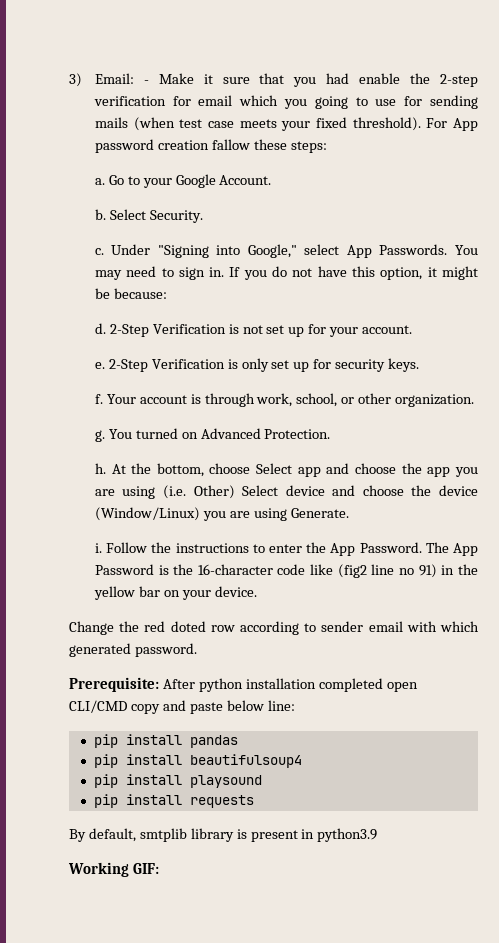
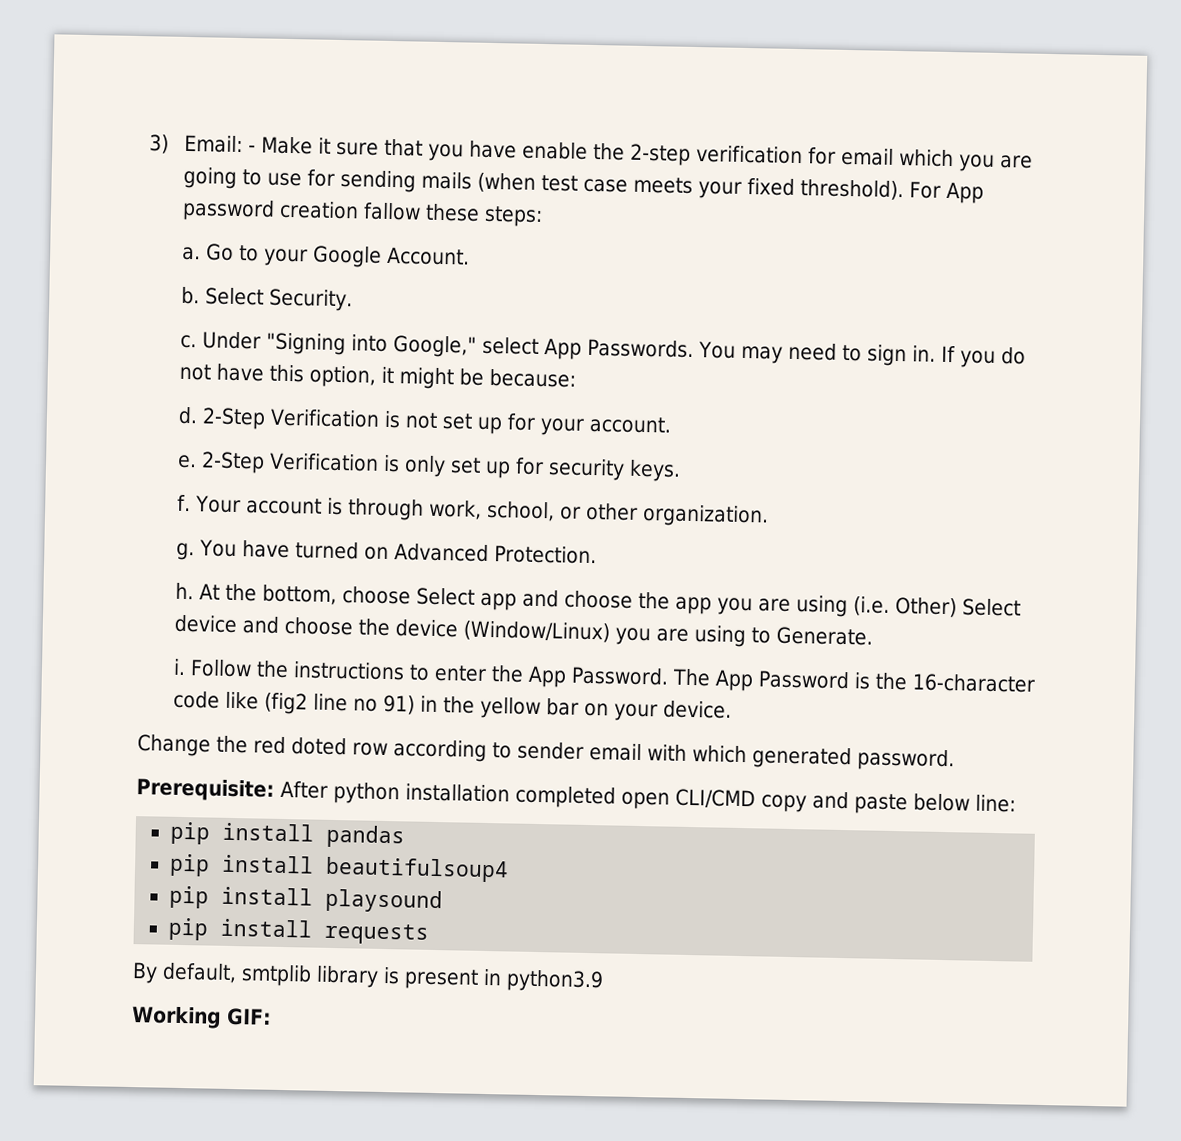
[326,73,350,84] had -> [468,140,517,159] have
(308, 104) none -> [999,154,1033,169] are
(132, 434) none -> [241,540,290,559] have
(287, 514) none -> [750,627,771,644] to

